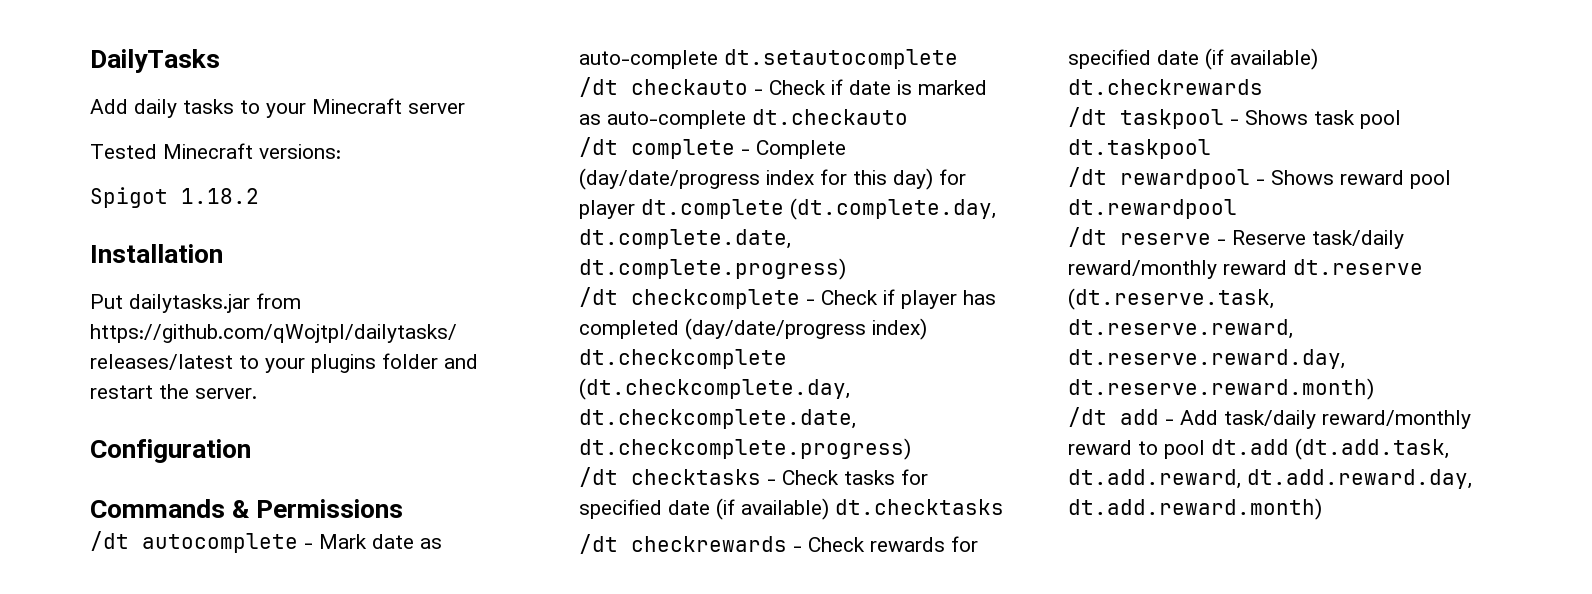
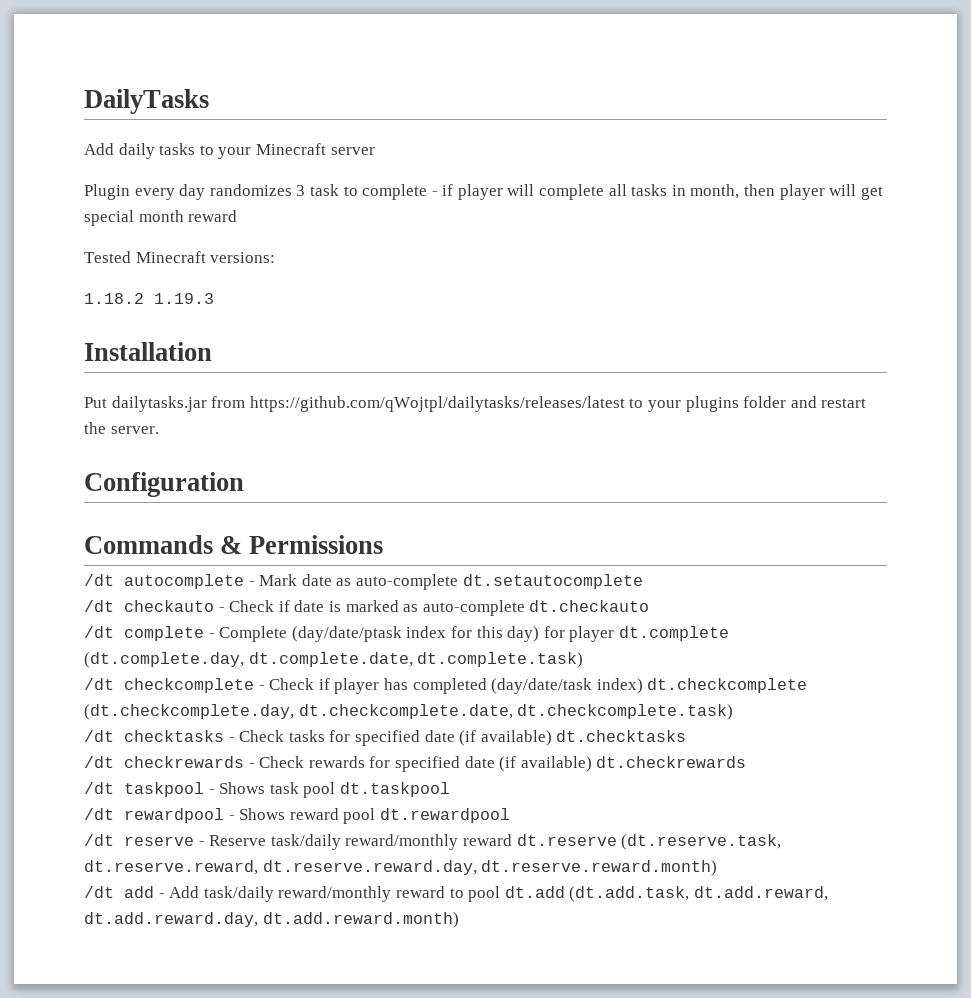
(465, 108) none -> [84,184,883,200] [84,210,238,226] // Plugin every day randomizes 3 task to complete - if player will complete all tasks in month, then player will get special month reward
[90,187,168,208] Spigot -> (276, 257) none
(259, 196) none -> [154,293,214,304] 1.19.3
[579,168,760,190] (day/date/progress -> [291,626,402,642] (day/date/ptask
[579,258,846,280] dt.complete.progress) -> [417,652,584,668] dt.complete.task)
[685,318,866,340] (day/date/progress -> [491,678,593,694] (day/date/task
[579,438,911,460] dt.checkcomplete.progress) -> [517,704,734,720] dt.checkcomplete.task)

